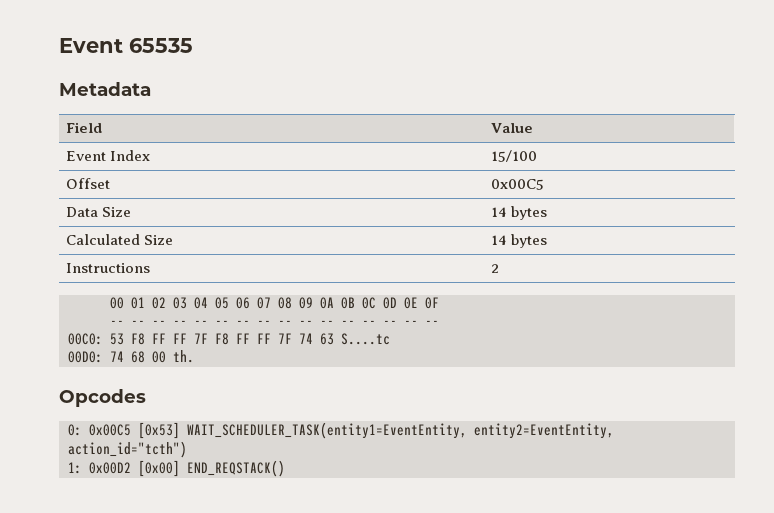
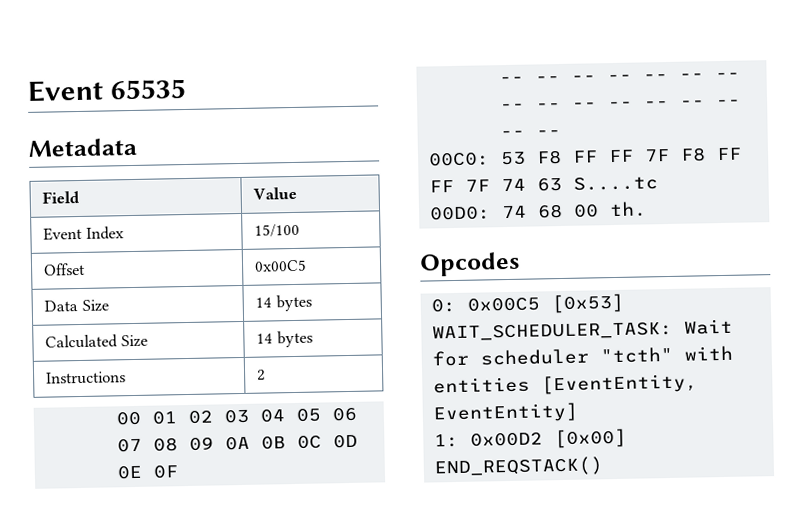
[187,422,614,439] [68,441,187,458] WAIT_SCHEDULER_TASK(entity1=EventEntity, entity2=EventEntity, action_id="tcth") -> [432,318,734,342] [432,345,734,367] [433,373,699,395] [433,402,580,424] WAIT_SCHEDULER_TASK: Wait for scheduler "tcth" with entities [EventEntity, EventEntity]

